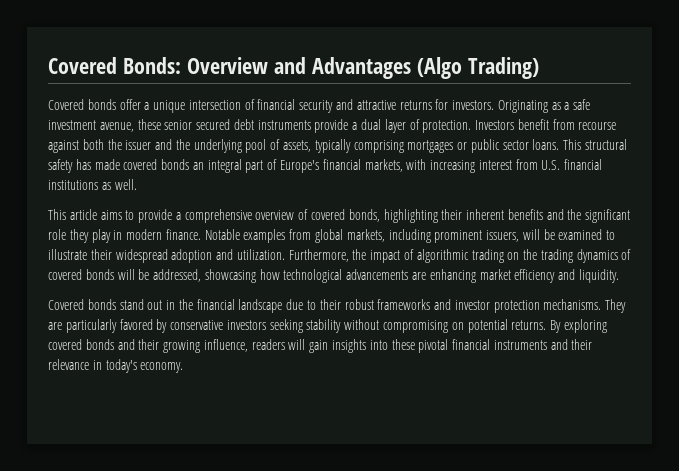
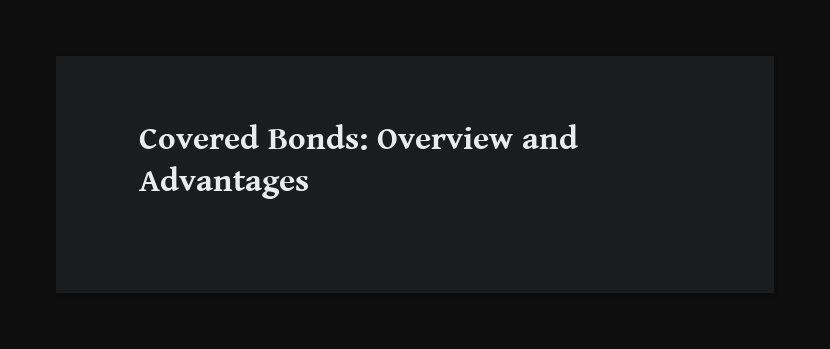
[416,57,539,79] [48,99,591,113] [48,119,617,133] [48,139,628,153] [48,159,603,173] [48,179,137,190] [48,209,631,223] [48,229,616,243] [48,249,632,263] [48,269,619,283] [48,299,627,313] [48,319,607,333] [48,339,593,353] [48,359,184,373] (Algo Trading) // Covered bonds offer a unique intersection of financial security and attractive returns for investors. Originating as a safe investment avenue, these senior secured debt instruments provide a dual layer of protection. Investors benefit from recourse against both the issuer and the underlying pool of assets, typically comprising mortgages or public sector loans. This structural safety has made covered bonds an integral part of Europe's financial markets, with increasing interest from U.S. financial institutions as well. // This article aims to provide a comprehensive overview of covered bonds, highlighting their inherent benefits and the significant role they play in modern finance. Notable examples from global markets, including prominent issuers, will be examined to illustrate their widespread adoption and utilization. Furthermore, the impact of algorithmic trading on the trading dynamics of covered bonds will be addressed, showcasing how technological advancements are enhancing market efficiency and liquidity. // Covered bonds stand out in the financial landscape due to their robust frameworks and investor protection mechanisms. They are particularly favored by conservative investors seeking stability without compromising on potential returns. By exploring covered bonds and their growing influence, readers will gain insights into these pivotal financial instruments and their relevance in today's economy. -> (309, 182) none

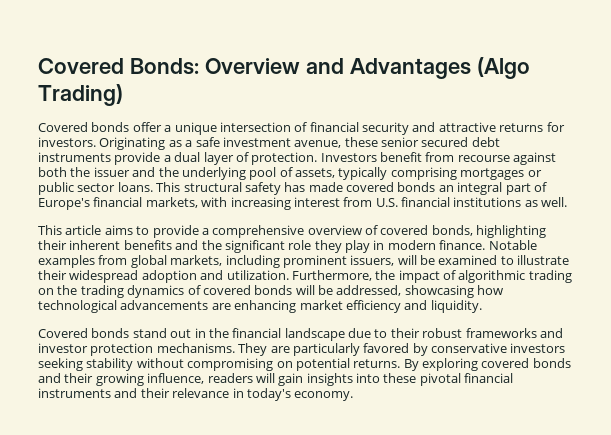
(309, 182) none -> [476,57,530,79] [38,84,123,106] [38,122,565,135] [38,137,500,150] [38,152,557,165] [38,167,542,180] [38,182,547,195] [38,197,568,210] [38,225,547,238] [38,240,537,253] [38,255,570,268] [38,270,572,283] [38,285,504,298] [38,300,482,313] [38,328,563,341] [38,343,566,356] [38,358,571,371] [38,373,514,386] [38,388,354,401] (Algo Trading) // Covered bonds offer a unique intersection of financial security and attractive returns for investors. Originating as a safe investment avenue, these senior secured debt instruments provide a dual layer of protection. Investors benefit from recourse against both the issuer and the underlying pool of assets, typically comprising mortgages or public sector loans. This structural safety has made covered bonds an integral part of Europe's financial markets, with increasing interest from U.S. financial institutions as well. // This article aims to provide a comprehensive overview of covered bonds, highlighting their inherent benefits and the significant role they play in modern finance. Notable examples from global markets, including prominent issuers, will be examined to illustrate their widespread adoption and utilization. Furthermore, the impact of algorithmic trading on the trading dynamics of covered bonds will be addressed, showcasing how technological advancements are enhancing market efficiency and liquidity. // Covered bonds stand out in the financial landscape due to their robust frameworks and investor protection mechanisms. They are particularly favored by conservative investors seeking stability without compromising on potential returns. By exploring covered bonds and their growing influence, readers will gain insights into these pivotal financial instruments and their relevance in today's economy.

